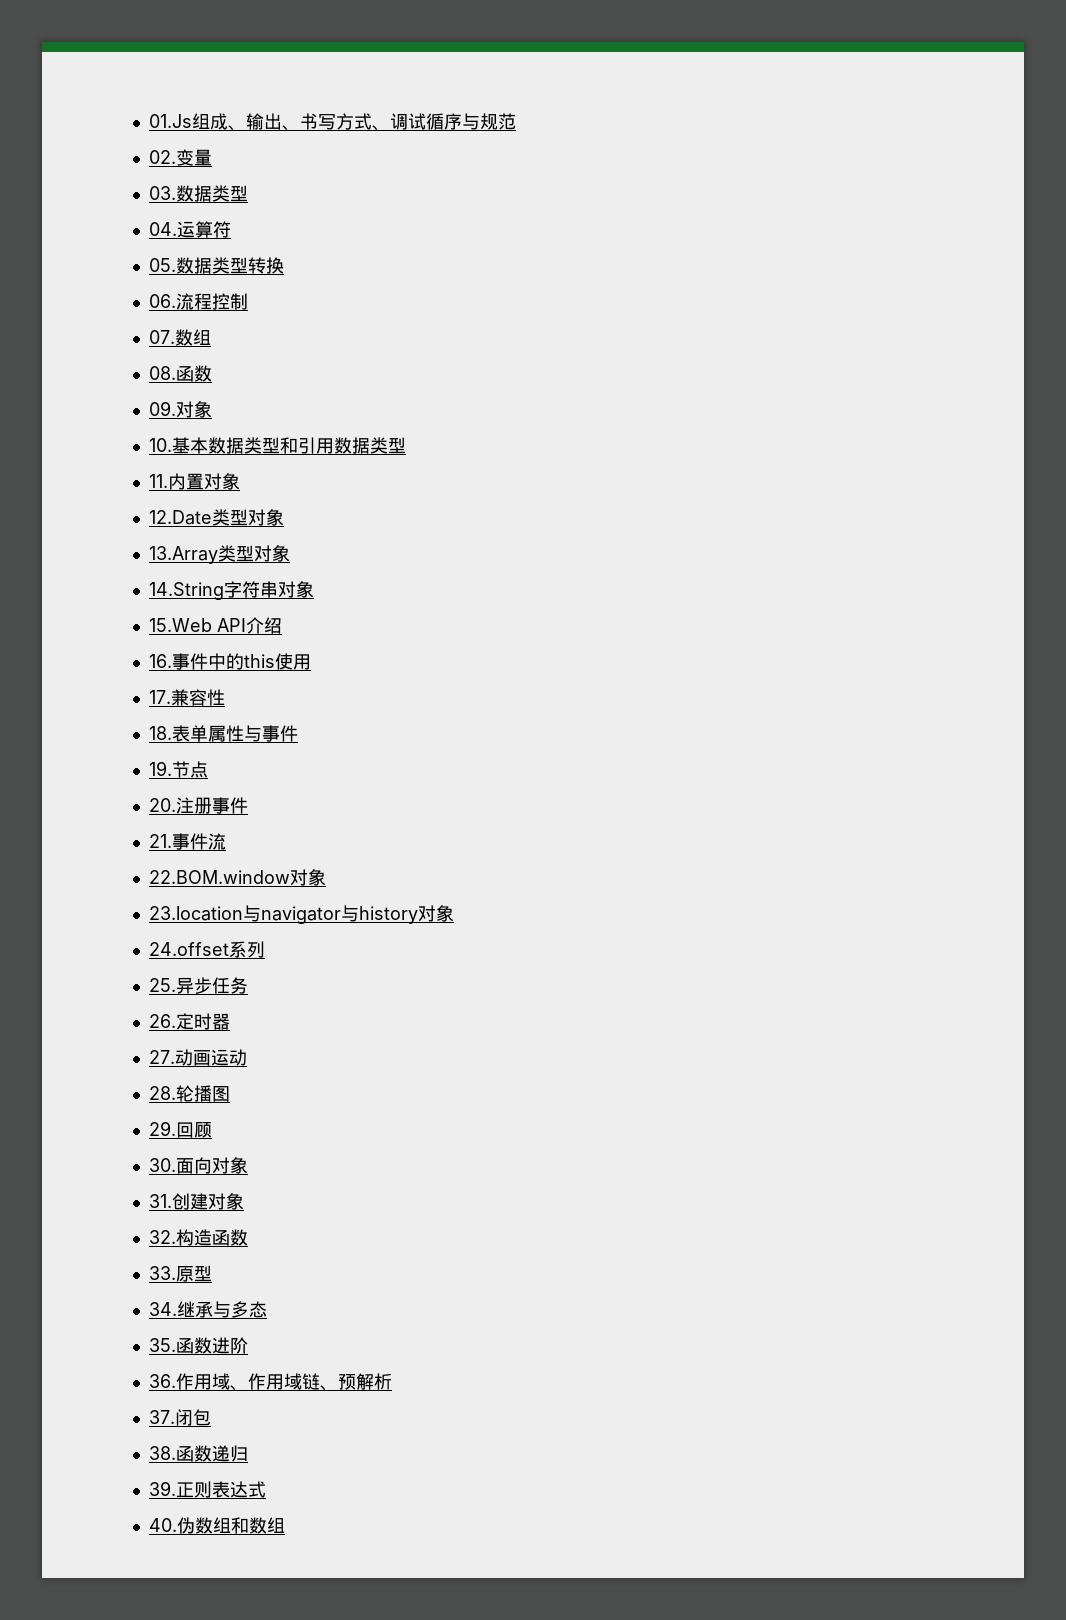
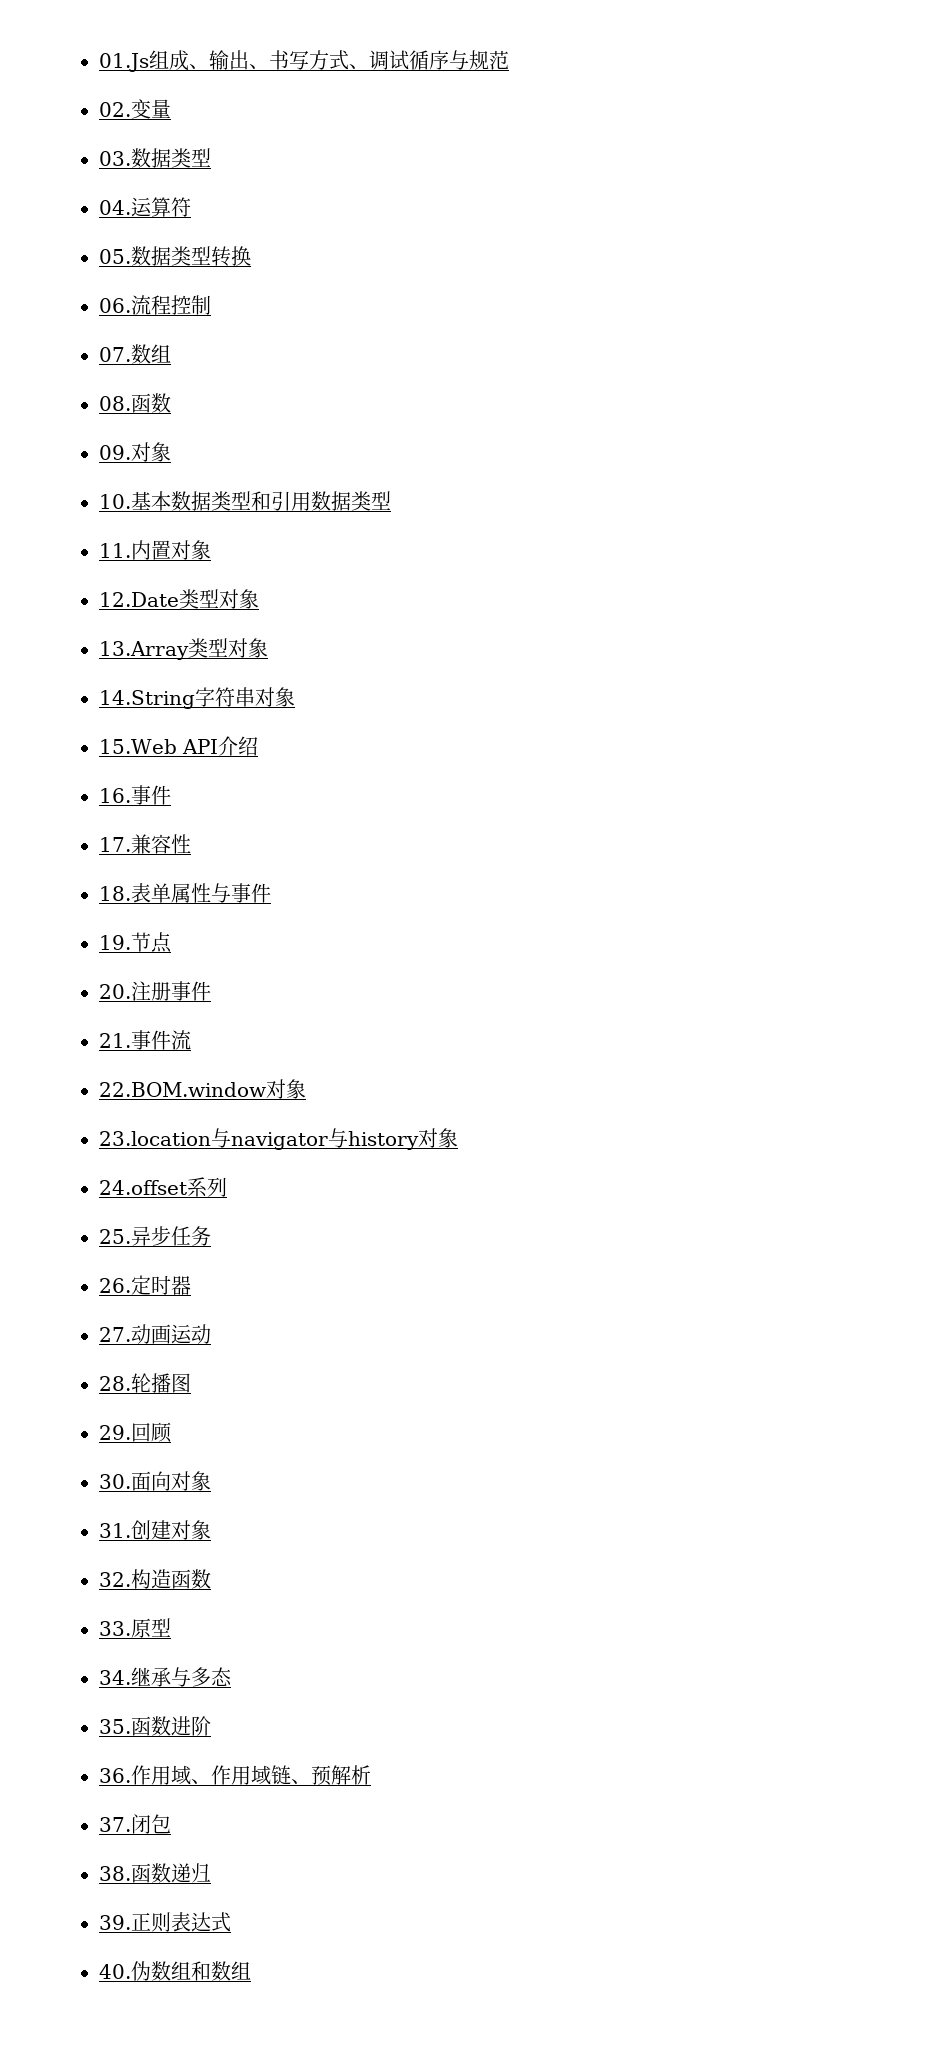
[207,653,311,670] 中的this使用 -> (171, 795) none

